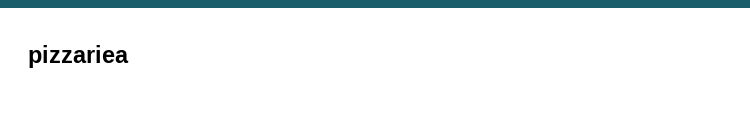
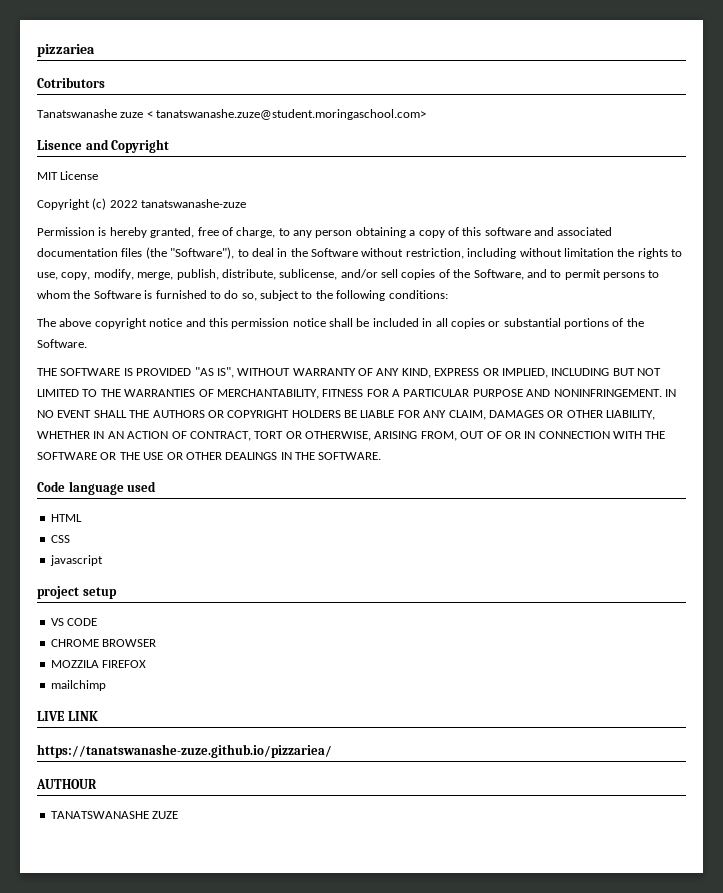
(129, 56) none -> [37,77,105,88] [37,109,427,120] [37,139,170,153] [37,171,99,180] [37,198,247,210] [37,227,613,238] [37,247,682,259] [37,269,660,280] [37,290,448,301] [37,318,644,329] [37,339,87,348] [37,367,661,378] [37,389,676,399] [37,410,655,420] [37,431,666,441] [37,452,382,460] [37,481,157,495] [50,514,82,522] [50,535,70,543] [49,555,103,566] [37,586,117,599] [50,618,98,626] [50,639,157,647] [50,660,147,668] [50,680,106,691] [37,711,98,721] [37,744,332,758] [36,779,97,789] [50,811,179,819] // Cotributors // Tanatswanashe zuze < tanatswanashe.zuze@student.moringaschool.com> // Lisence and Copyright // MIT License // Copyright (c) 2022 tanatswanashe-zuze // Permission is hereby granted, free of charge, to any person obtaining a copy of this software and associated documentation files (the "Software"), to deal in the Software without restriction, including without limitation the rights to use, copy, modify, merge, publish, distribute, sublicense, and/or sell copies of the Software, and to permit persons to whom the Software is furnished to do so, subject to the following conditions: // The above copyright notice and this permission notice shall be included in all copies or substantial portions of the Software. // THE SOFTWARE IS PROVIDED "AS IS", WITHOUT WARRANTY OF ANY KIND, EXPRESS OR IMPLIED, INCLUDING BUT NOT LIMITED TO THE WARRANTIES OF MERCHANTABILITY, FITNESS FOR A PARTICULAR PURPOSE AND NONINFRINGEMENT. IN NO EVENT SHALL THE AUTHORS OR COPYRIGHT HOLDERS BE LIABLE FOR ANY CLAIM, DAMAGES OR OTHER LIABILITY, WHETHER IN AN ACTION OF CONTRACT, TORT OR OTHERWISE, ARISING FROM, OUT OF OR IN CONNECTION WITH THE SOFTWARE OR THE USE OR OTHER DEALINGS IN THE SOFTWARE. // Code language used // HTML // CSS // javascript // project setup // VS CODE // CHROME BROWSER // MOZZILA FIREFOX // mailchimp // LIVE LINK // https://tanatswanashe-zuze.github.io/pizzariea/ // AUTHOUR // TANATSWANASHE ZUZE

